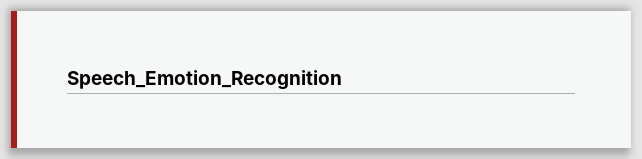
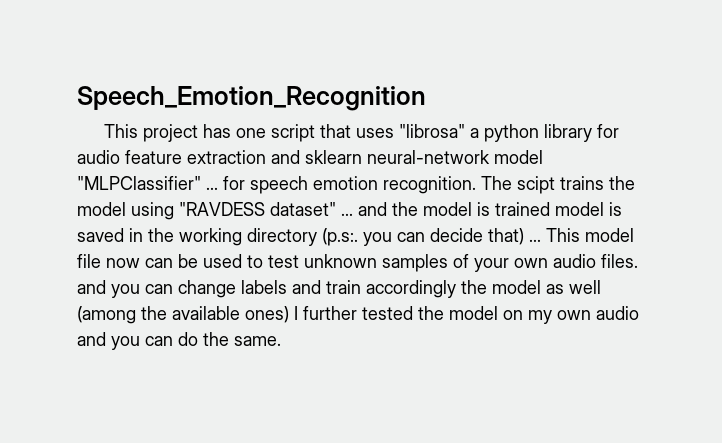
(342, 80) none -> [103,124,619,142] [77,150,543,164] [77,176,635,194] [77,202,622,220] [77,228,634,246] [77,254,638,272] [77,280,601,298] [77,306,639,324] [77,332,281,350] // This project has one script that uses "librosa" a python library for audio feature extraction and sklearn neural-network model "MLPClassifier" ... for speech emotion recognition. The scipt trains the model using "RAVDESS dataset" ... and the model is trained model is saved in the working directory (p.s:. you can decide that) ... This model file now can be used to test unknown samples of your own audio files. and you can change labels and train accordingly the model as well (among the available ones) I further tested the model on my own audio and you can do the same.

